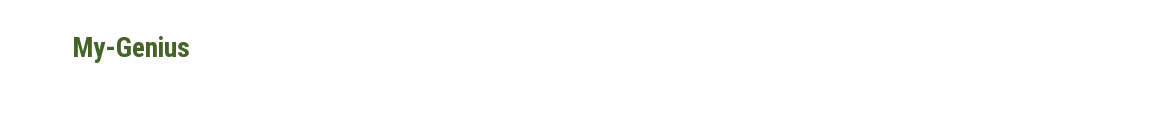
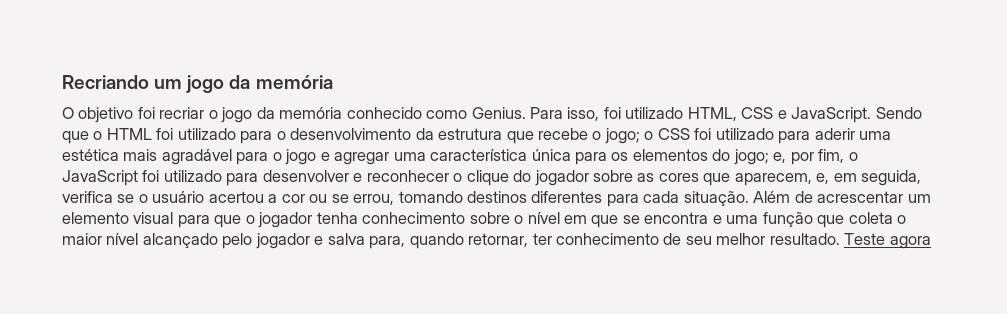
[72,36,190,63] My-Genius -> [62,75,333,93] [62,107,922,123] [62,128,892,144] [62,149,858,165] [62,170,922,186] [62,191,931,207] [62,212,907,228] [62,233,931,249] Recriando um jogo da memória // O objetivo foi recriar o jogo da memória conhecido como Genius. Para isso, foi utilizado HTML, CSS e JavaScript. Sendo que o HTML foi utilizado para o desenvolvimento da estrutura que recebe o jogo; o CSS foi utilizado para aderir uma estética mais agradável para o jogo e agregar uma característica única para os elementos do jogo; e, por fim, o JavaScript foi utilizado para desenvolver e reconhecer o clique do jogador sobre as cores que aparecem, e, em seguida, verifica se o usuário acertou a cor ou se errou, tomando destinos diferentes para cada situação. Além de acrescentar um elemento visual para que o jogador tenha conhecimento sobre o nível em que se encontra e uma função que coleta o maior nível alcançado pelo jogador e salva para, quando retornar, ter conhecimento de seu melhor resultado. Teste agora

